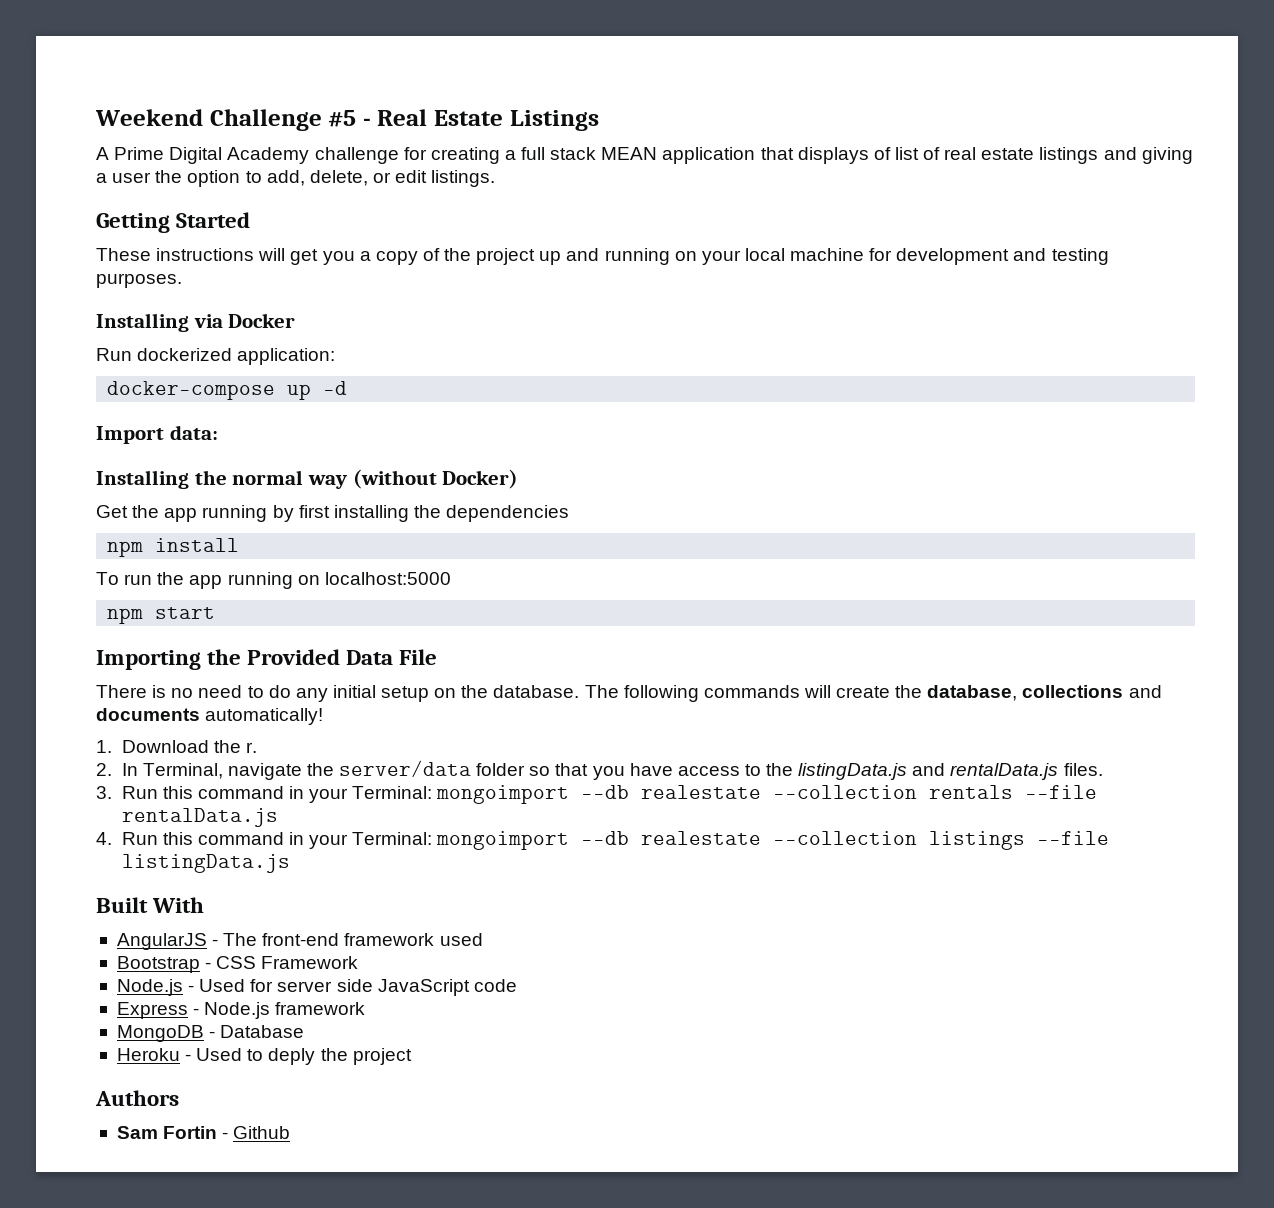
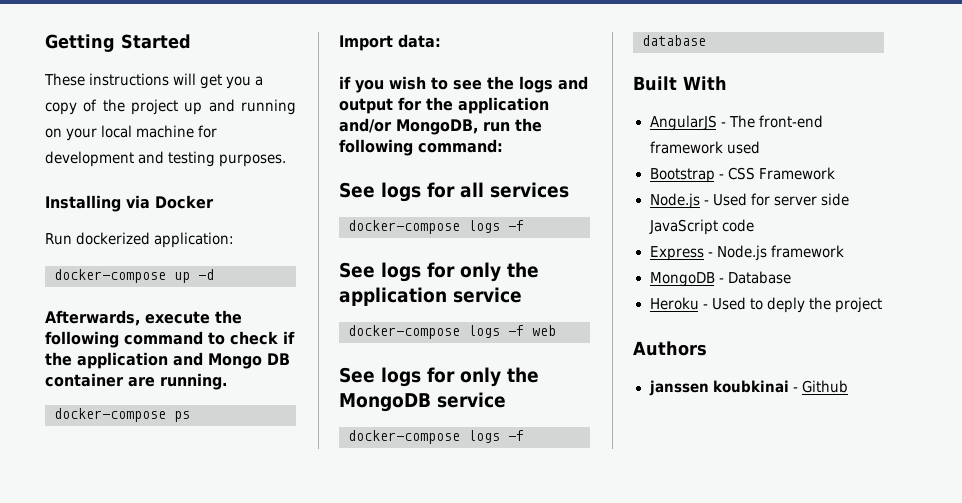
[95,109,599,131] [96,147,1193,164] [96,170,496,187] Weekend Challenge #5 - Real Estate Listings // A Prime Digital Academy challenge for creating a full stack MEAN application that displays of list of real estate listings and giving a user the option to add, delete, or edit listings. // -> (45, 43) none
[96,425,218,444] [96,469,519,489] [96,505,570,522] [107,538,240,557] [96,572,451,589] [107,607,216,624] [96,649,438,670] [96,685,1162,702] [96,708,324,725] [96,740,257,753] [96,760,1103,780] [96,785,1098,804] [121,808,278,827] [96,831,1110,850] [121,854,290,873] Import data: // Installing the normal way (without Docker) // Get the app running by first installing the dependencies // npm install // To run the app running on localhost:5000 // npm start // Importing the Provided Data File // There is no need to do any initial setup on the database. The following commands will create the database, collections and documents automatically! // 1. Download the r. // 2. In Terminal, navigate the server/data folder so that you have access to the listingData.js and rentalData.js files. // 3. Run this command in your Terminal: mongoimport --db realestate --collection rentals --file rentalData.js // 4. Run this command in your Terminal: mongoimport --db realestate --collection listings --file listingData.js -> [45,310,242,326] [45,331,295,348] [45,352,290,369] [45,373,227,390] [54,408,190,422] [339,34,441,51] [339,76,588,93] [339,97,549,114] [339,118,542,135] [339,139,503,156] [339,182,569,202] [348,220,524,234] [339,262,539,282] [339,287,522,306] [348,325,556,339] [339,367,539,387] [339,392,506,412] [348,430,524,444] [642,35,706,46] Afterwards, execute the following command to check if the application and Mongo DB container are running. // docker-compose ps // Import data: // if you wish to see the logs and output for the application and/or MongoDB, run the following command: // See logs for all services // docker-compose logs -f // See logs for only the application service // docker-compose logs -f web // See logs for only the MongoDB service // docker-compose logs -f database
[116,1126,218,1139] Sam Fortin -> [648,380,789,396] janssen koubkinai

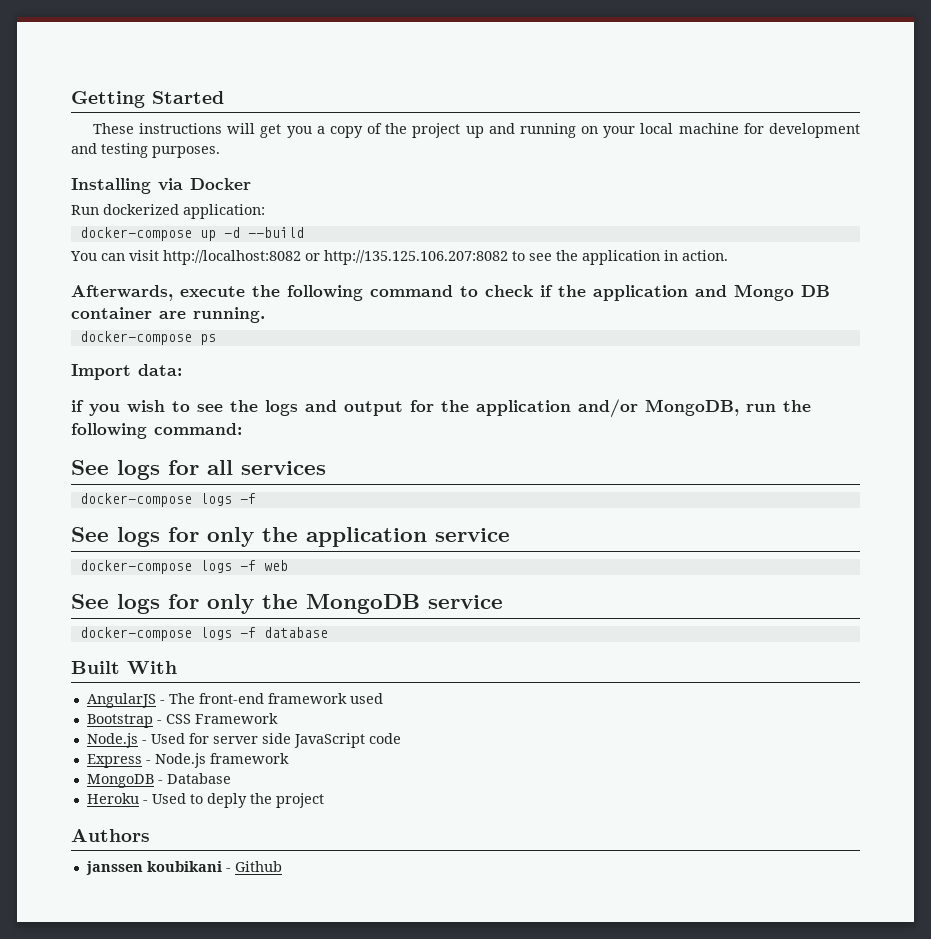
(214, 274) none -> [247,227,304,238] [70,250,728,265] --build // You can visit http://localhost:8082 or http://135.125.106.207:8082 to see the application in action.
[712,380,789,393] koubkinai -> [146,861,222,872] koubikani

